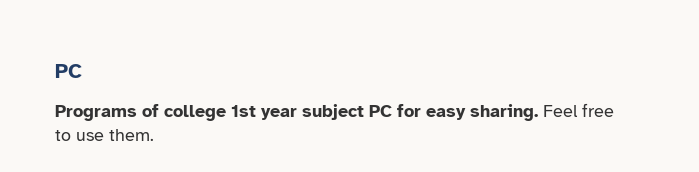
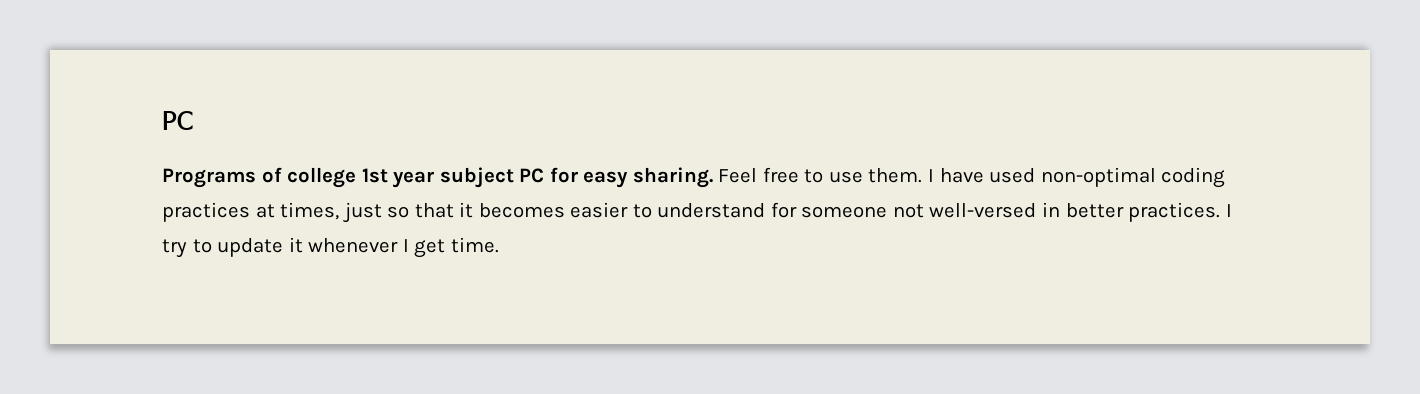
(154, 135) none -> [928,167,1226,188] [162,202,1232,223] [162,237,499,258] I have used non-optimal coding practices at times, just so that it becomes easier to understand for someone not well-versed in better practices. I try to update it whenever I get time.

